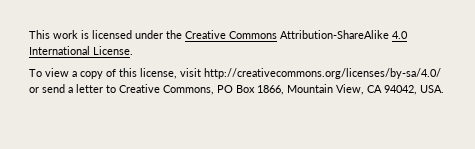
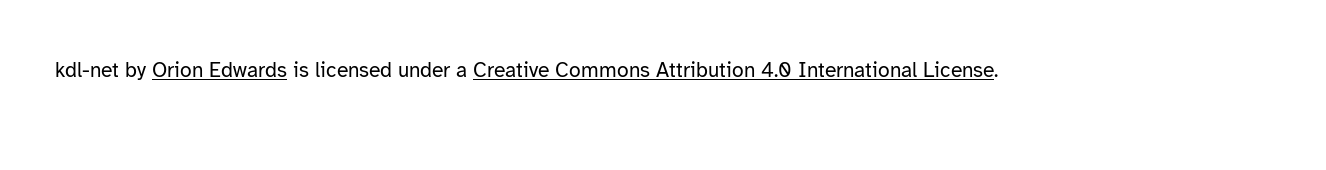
[29,30,78,39] This work -> [55,61,287,80] kdl-net by Orion Edwards
[166,30,182,39] the -> [456,66,467,77] a
[280,30,389,39] Attribution-ShareAlike -> [656,61,755,77] Attribution
[29,68,441,79] [29,84,444,95] // To view a copy of this license, visit http://creativecommons.org/licenses/by-sa/4.0/ or send a letter to Creative Commons, PO Box 1866, Mountain View, CA 94042, USA. -> (998, 69) none

